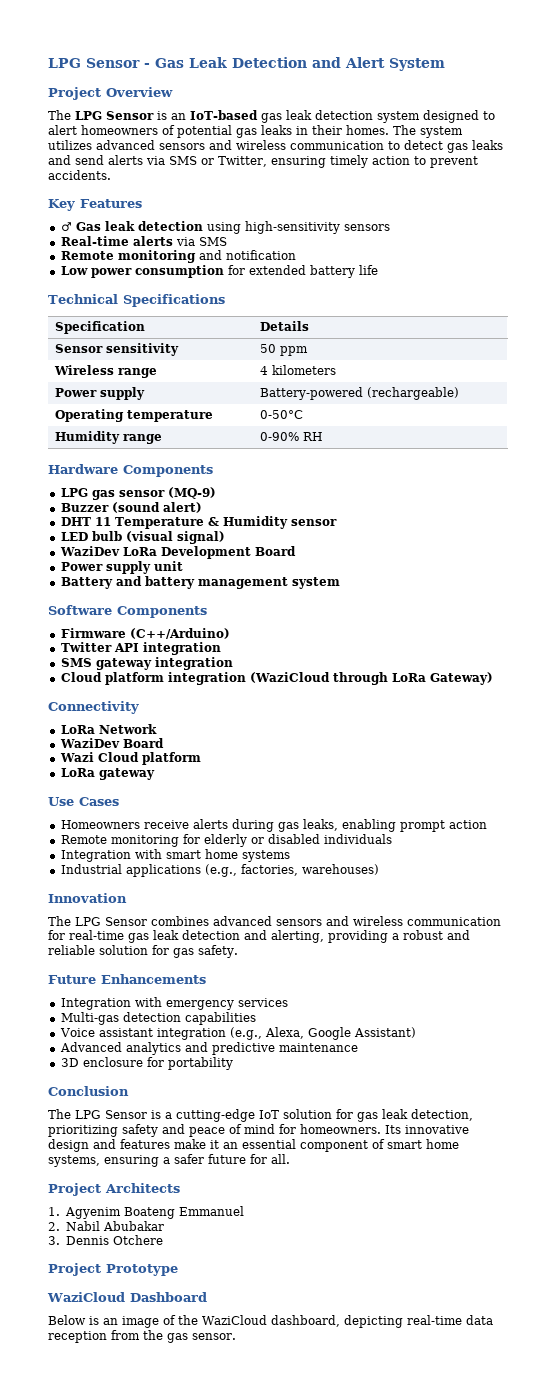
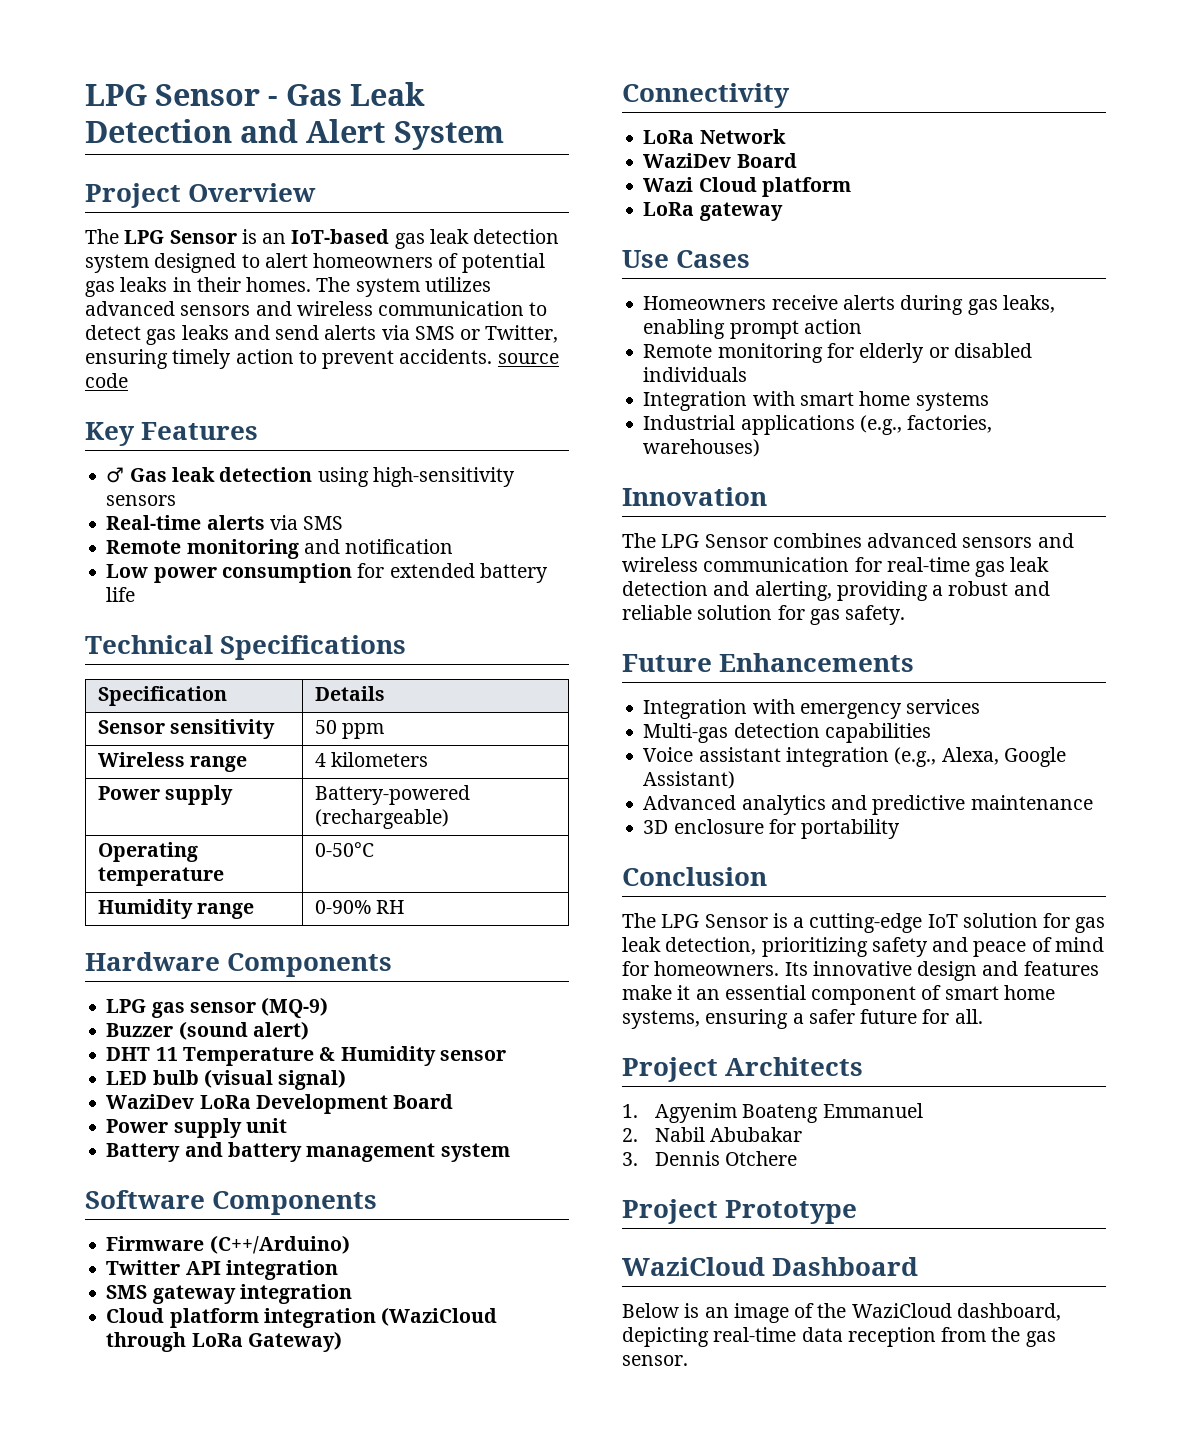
(111, 175) none -> [497,353,559,364] [85,373,128,388] source code

